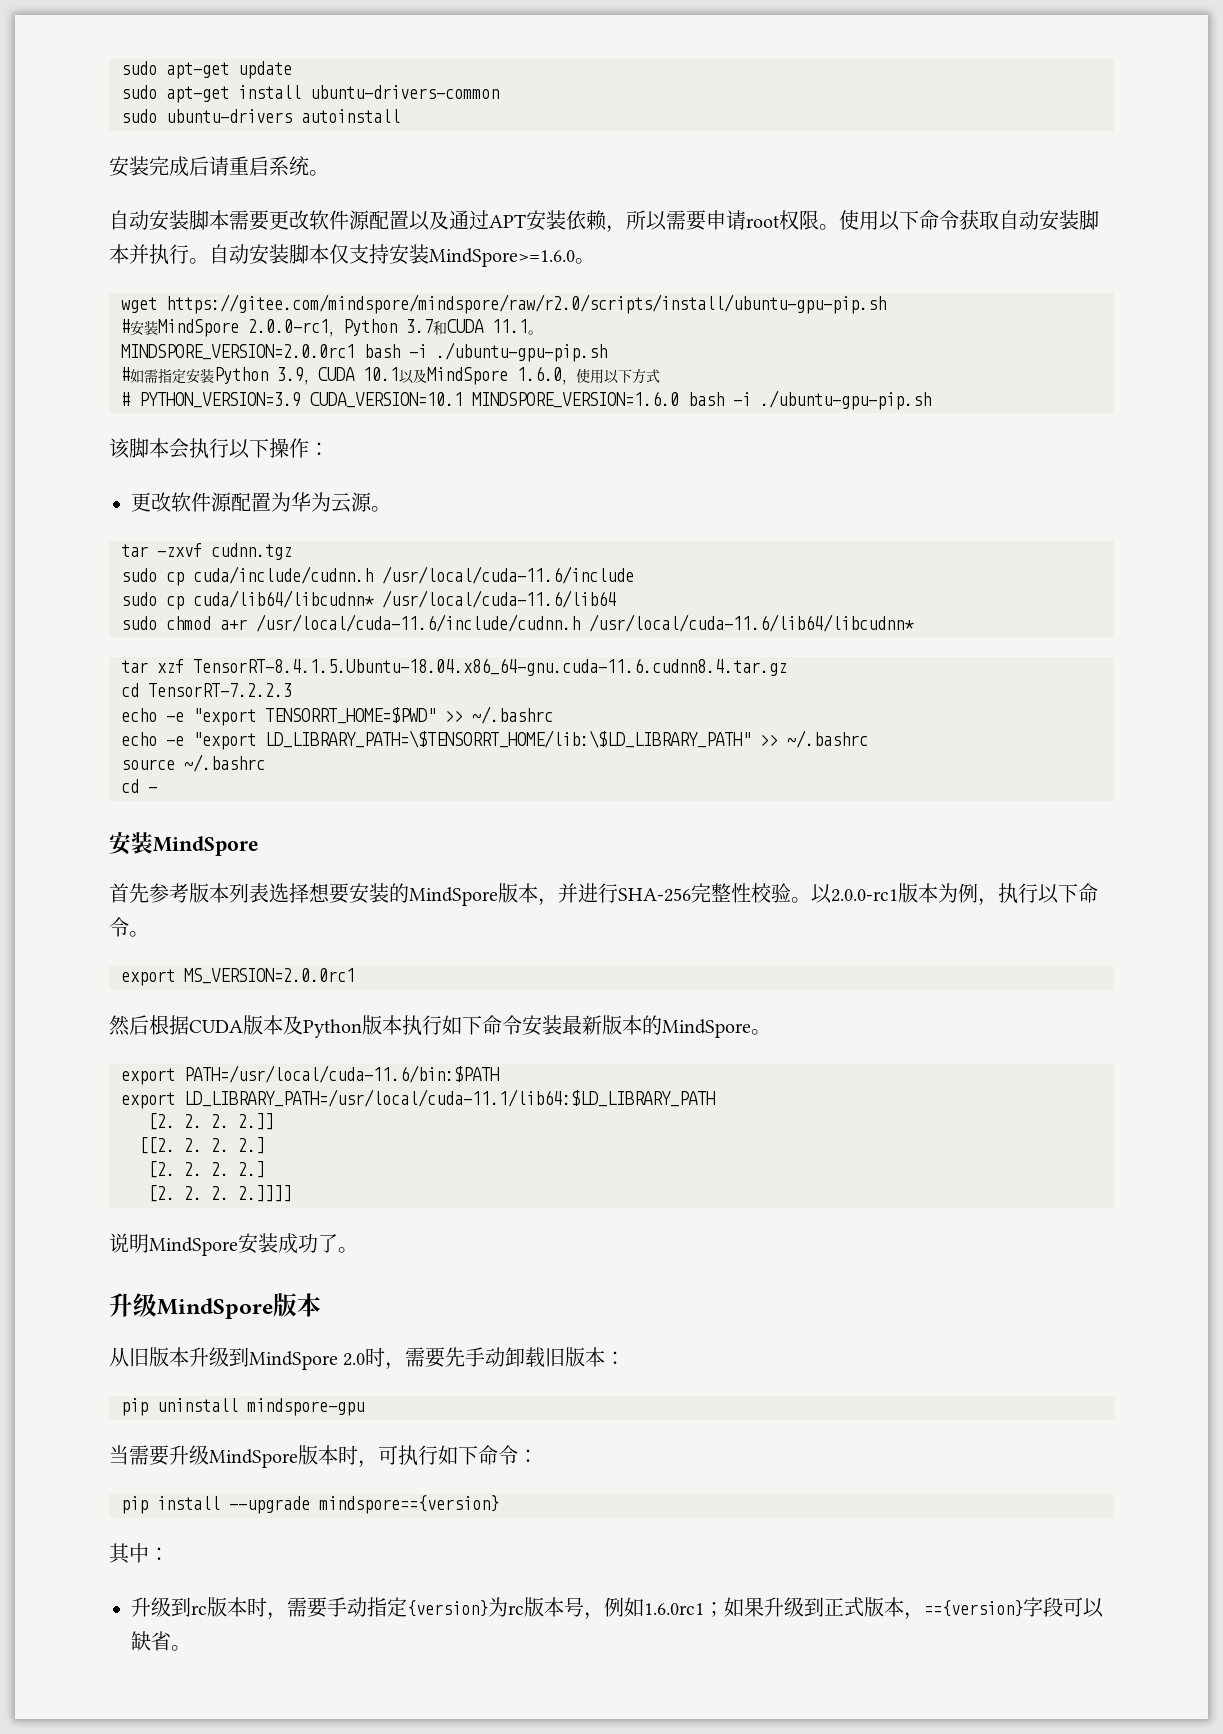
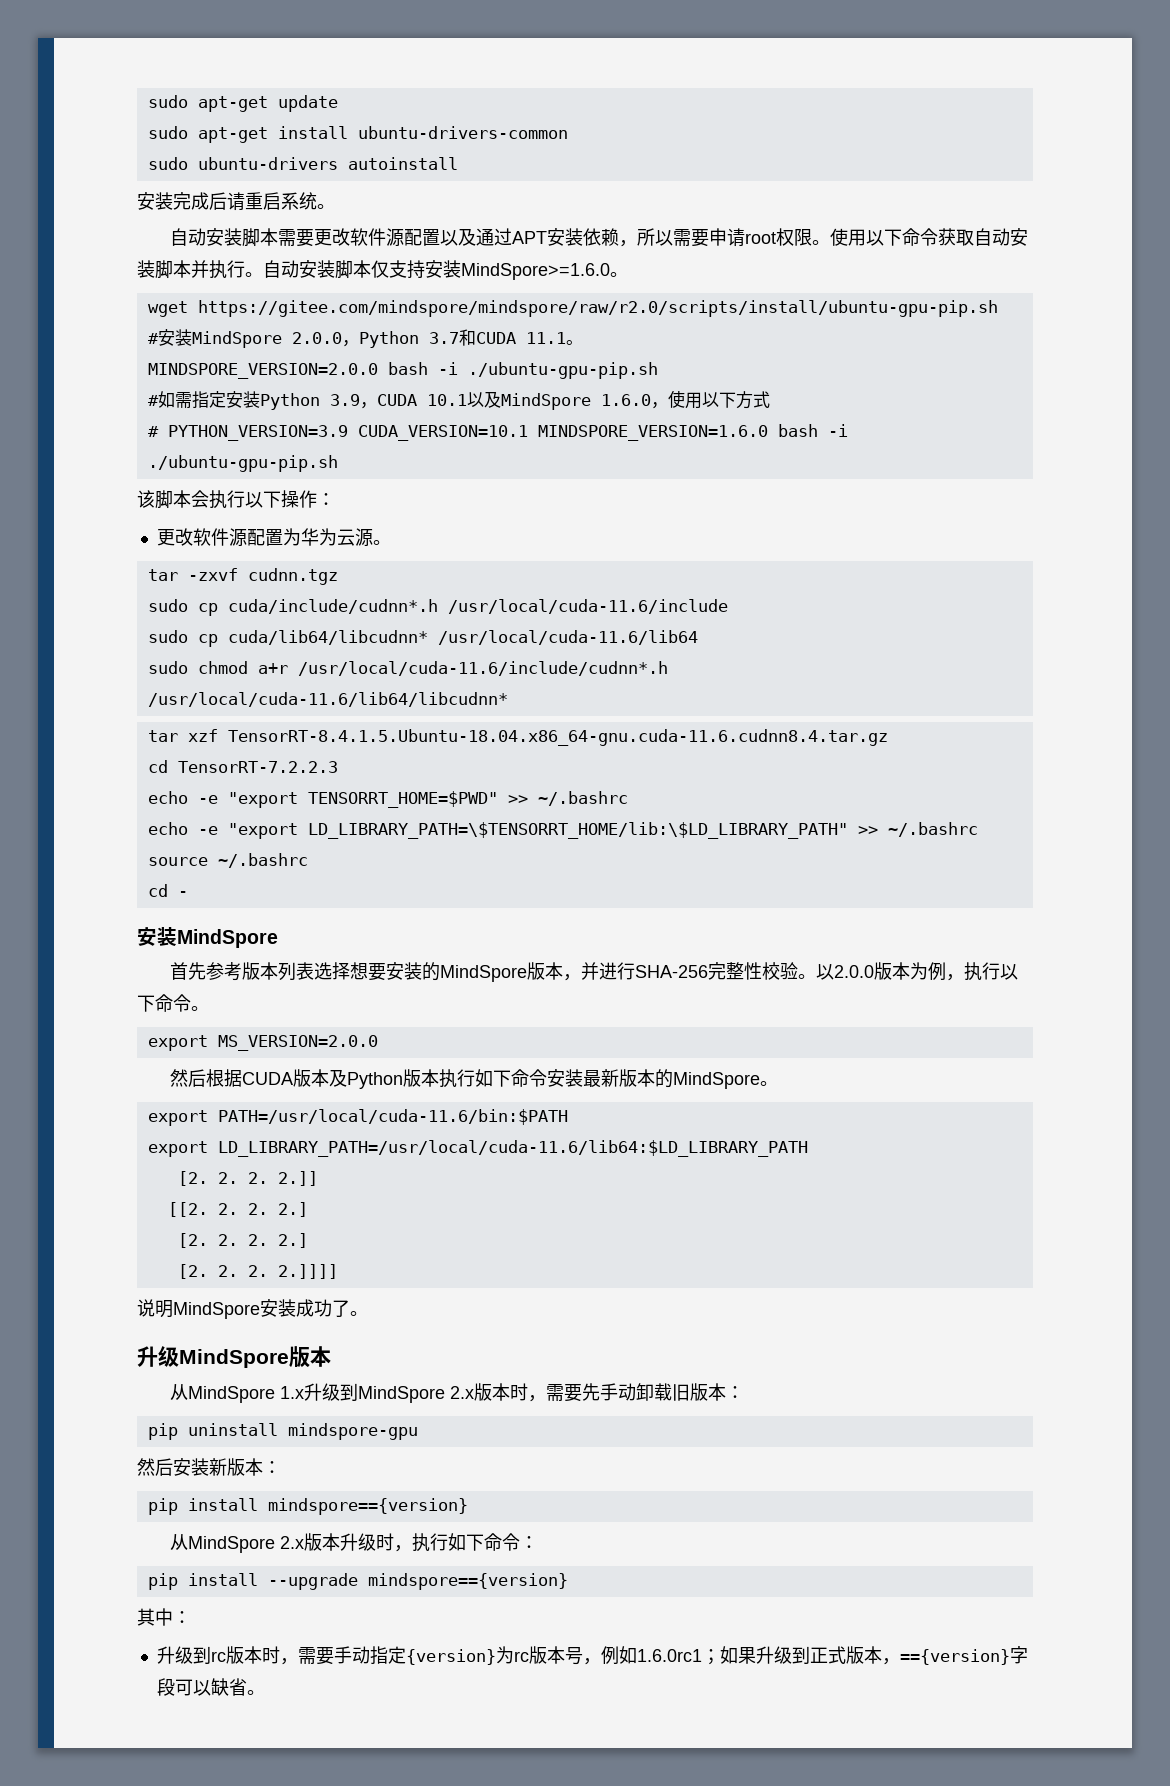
[248,319,329,333] 2.0.0-rc1 -> [291,332,342,344] 2.0.0
[121,344,355,360] MINDSPORE_VERSION=2.0.0rc1 -> [147,363,378,379] MINDSPORE_VERSION=2.0.0
[193,566,373,584] cuda/include/cudnn.h -> [227,599,438,614] cuda/include/cudnn*.h
[256,614,580,632] /usr/local/cuda-11.6/include/cudnn.h -> [297,661,668,676] /usr/local/cuda-11.6/include/cudnn*.h
[831,889,898,902] 2.0.0-rc1 -> [833,965,874,978] 2.0.0
[184,968,355,984] MS_VERSION=2.0.0rc1 -> [217,1035,378,1051] MS_VERSION=2.0.0
[184,1089,715,1107] LD_LIBRARY_PATH=/usr/local/cuda-11.1/lib64:$LD_LIBRARY_PATH -> [217,1140,808,1157] LD_LIBRARY_PATH=/usr/local/cuda-11.6/lib64:$LD_LIBRARY_PATH
[129,1347,189,1367] 旧版本 -> [187,1386,304,1403] MindSpore 1.x
[343,1353,366,1366] 2.0 -> [449,1383,510,1401] 2.x版本
[109,1445,398,1468] 当需要升级MindSpore版本时，可 -> [137,1458,281,1476] [147,1498,468,1515] [169,1533,412,1553] 然后安装新版本： // pip install mindspore=={version} // 从MindSpore 2.x版本升级时，

